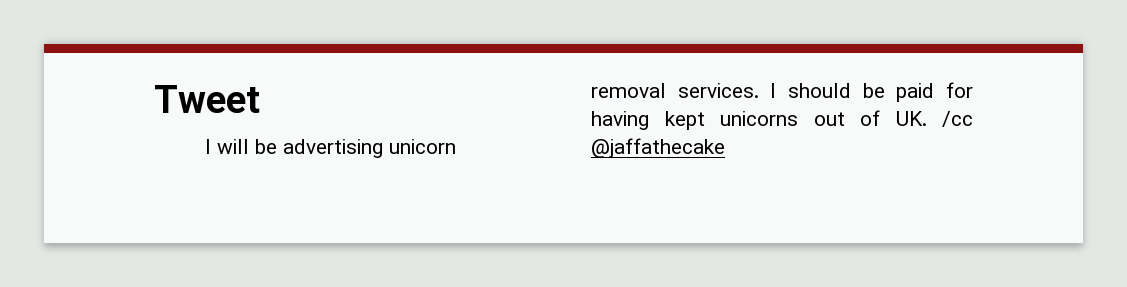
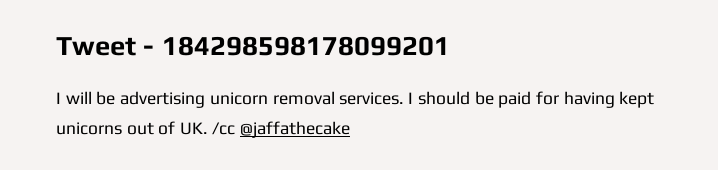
(260, 99) none -> [143,36,450,56] - 184298598178099201

